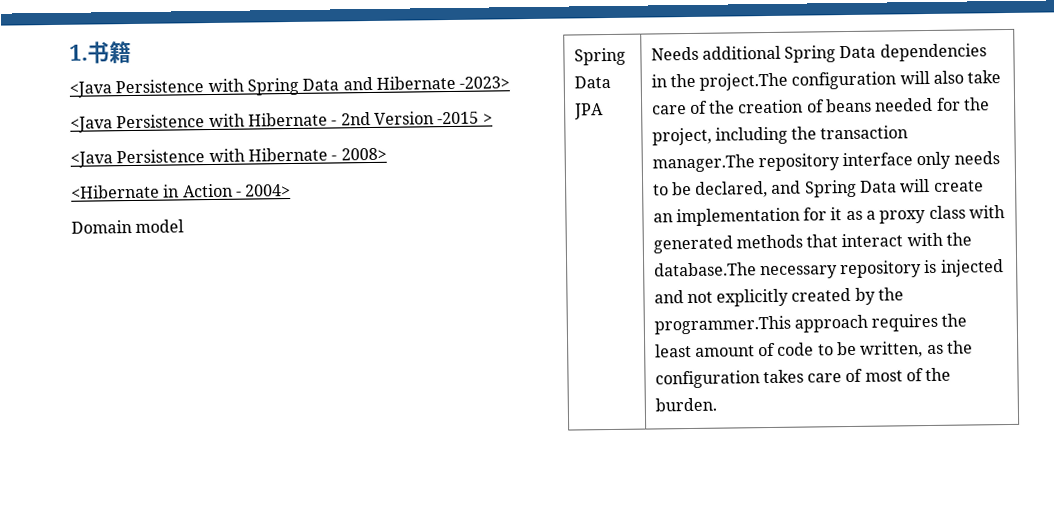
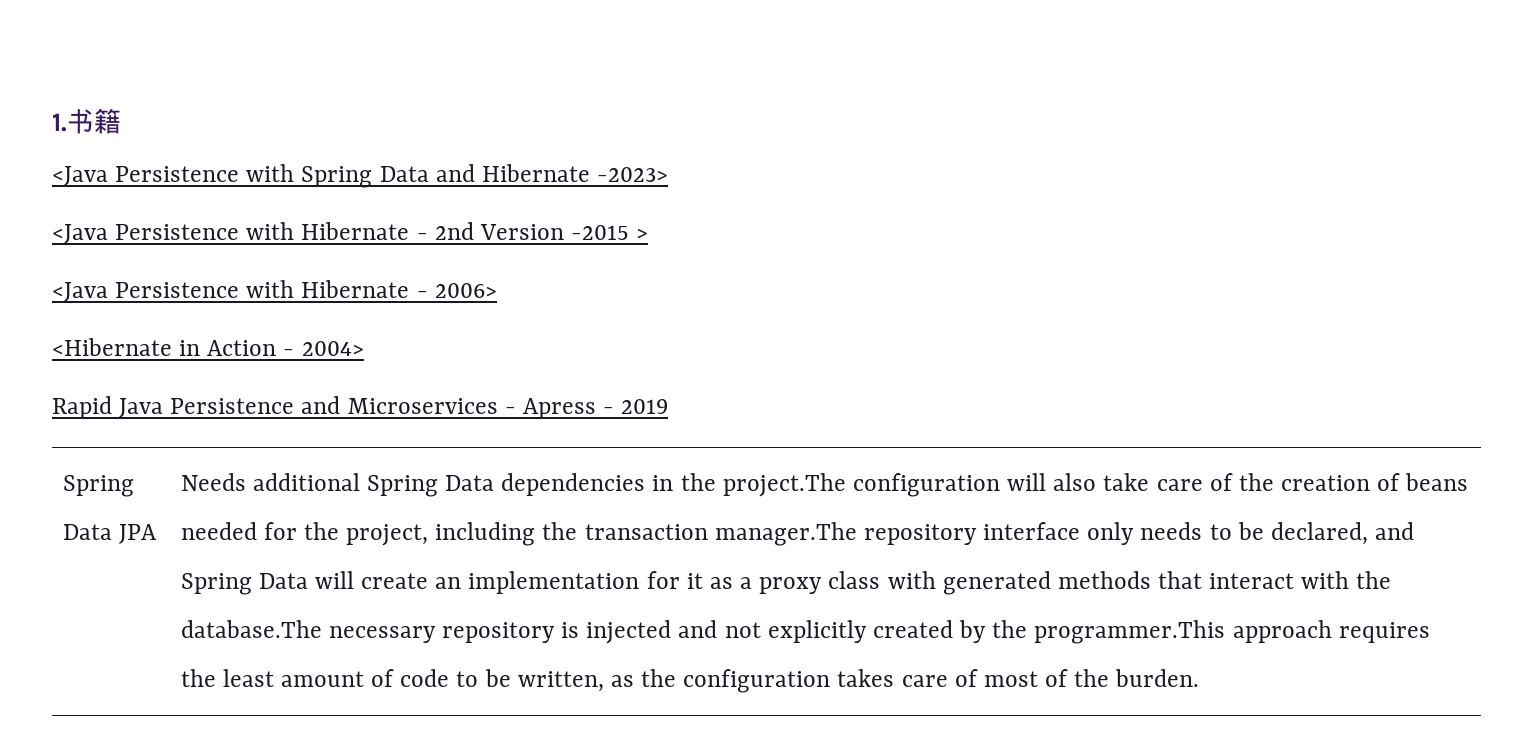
[340,147,387,161] 2008> -> [434,283,497,298] 2006>
[71,219,185,234] Domain model -> [52,396,669,419] Rapid Java Persistence and Microservices - Apress - 2019

